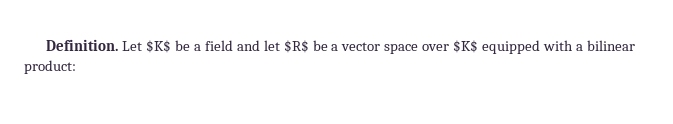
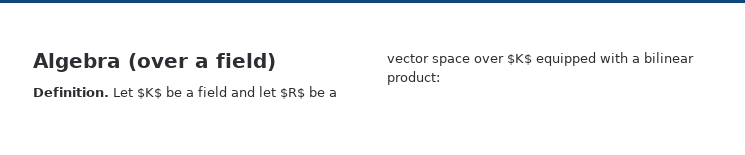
(46, 45) none -> [33,53,276,72] Algebra (over a field) //

